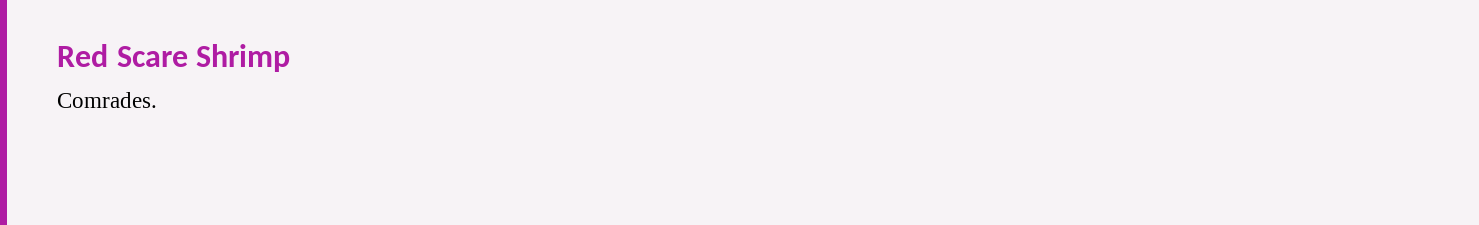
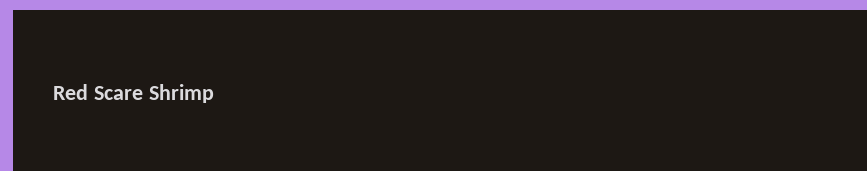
[57,92,157,108] // Comrades. -> (214, 93) none

